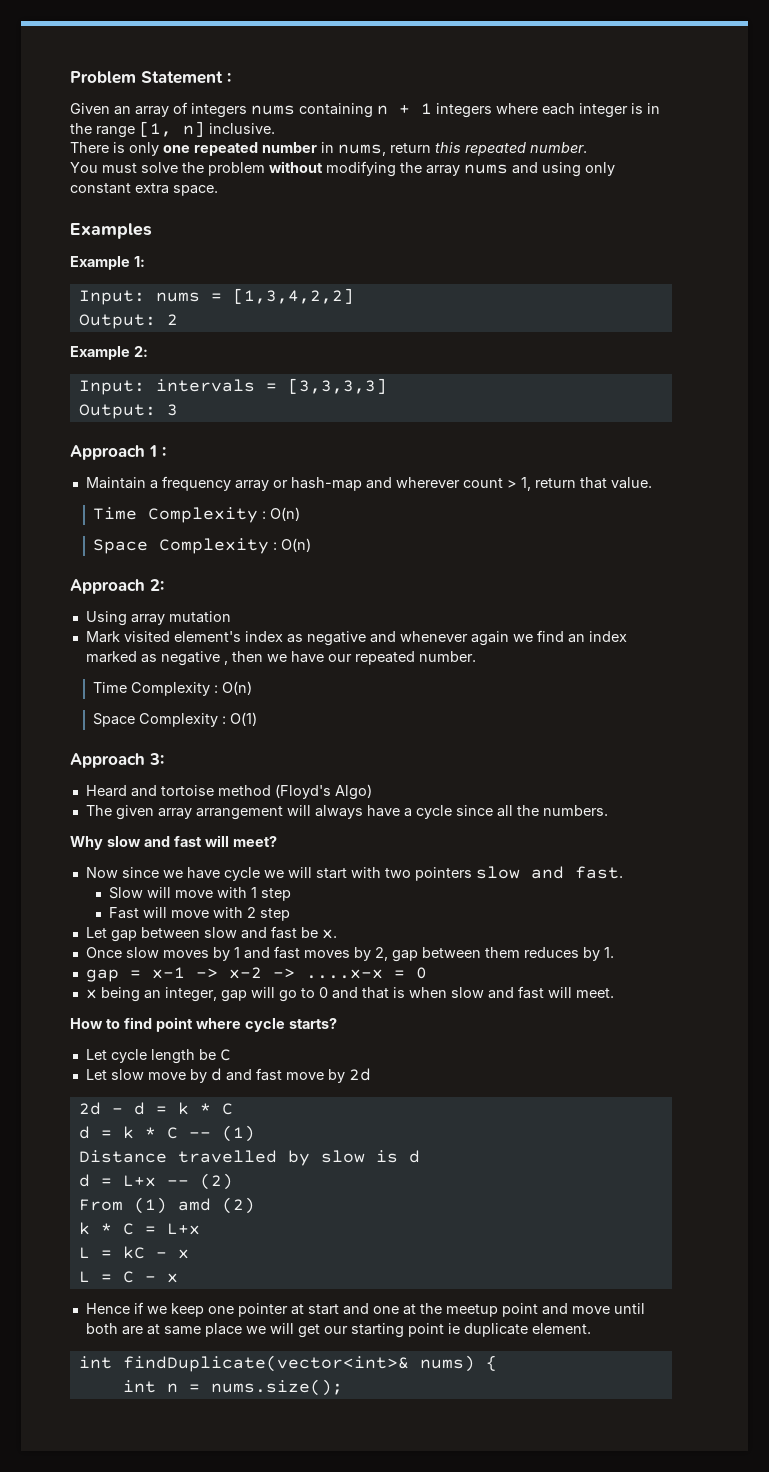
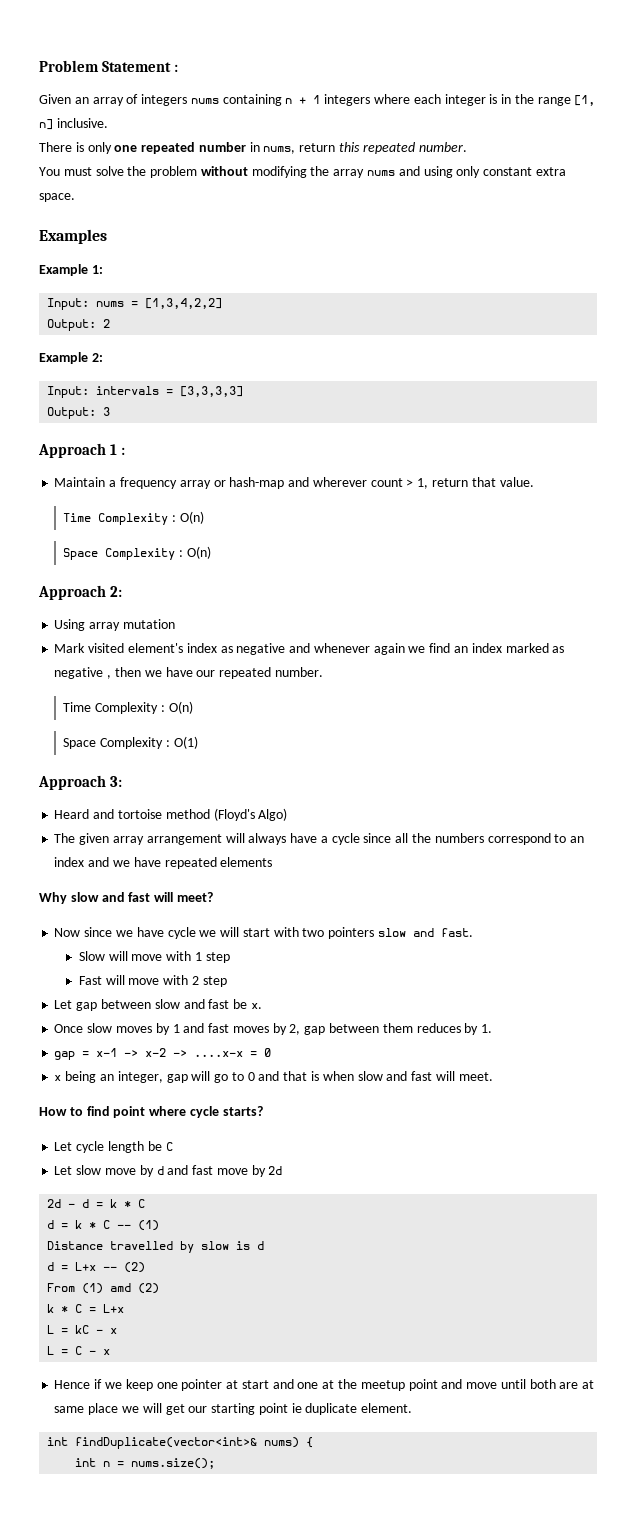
[542,805,608,816] numbers. -> [434,833,585,845] [54,857,273,869] numbers correspond to an index and we have repeated elements

